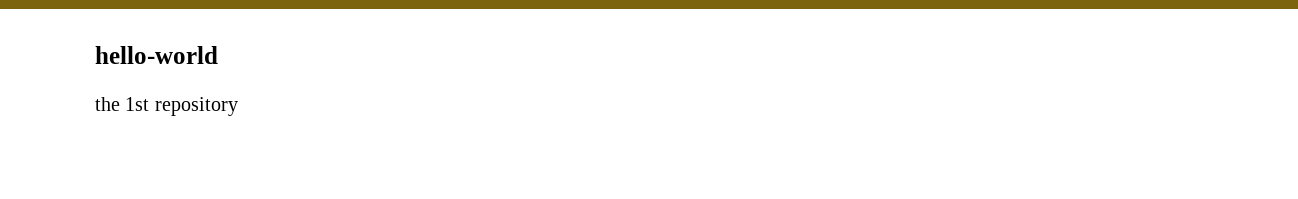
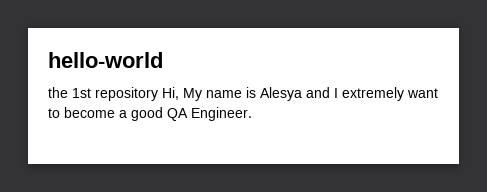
(238, 106) none -> [162,87,438,101] [48,107,252,121] Hi, My name is Alesya and I extremely want to become a good QA Engineer.

